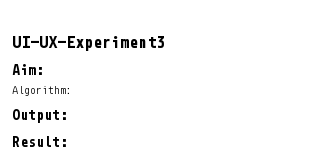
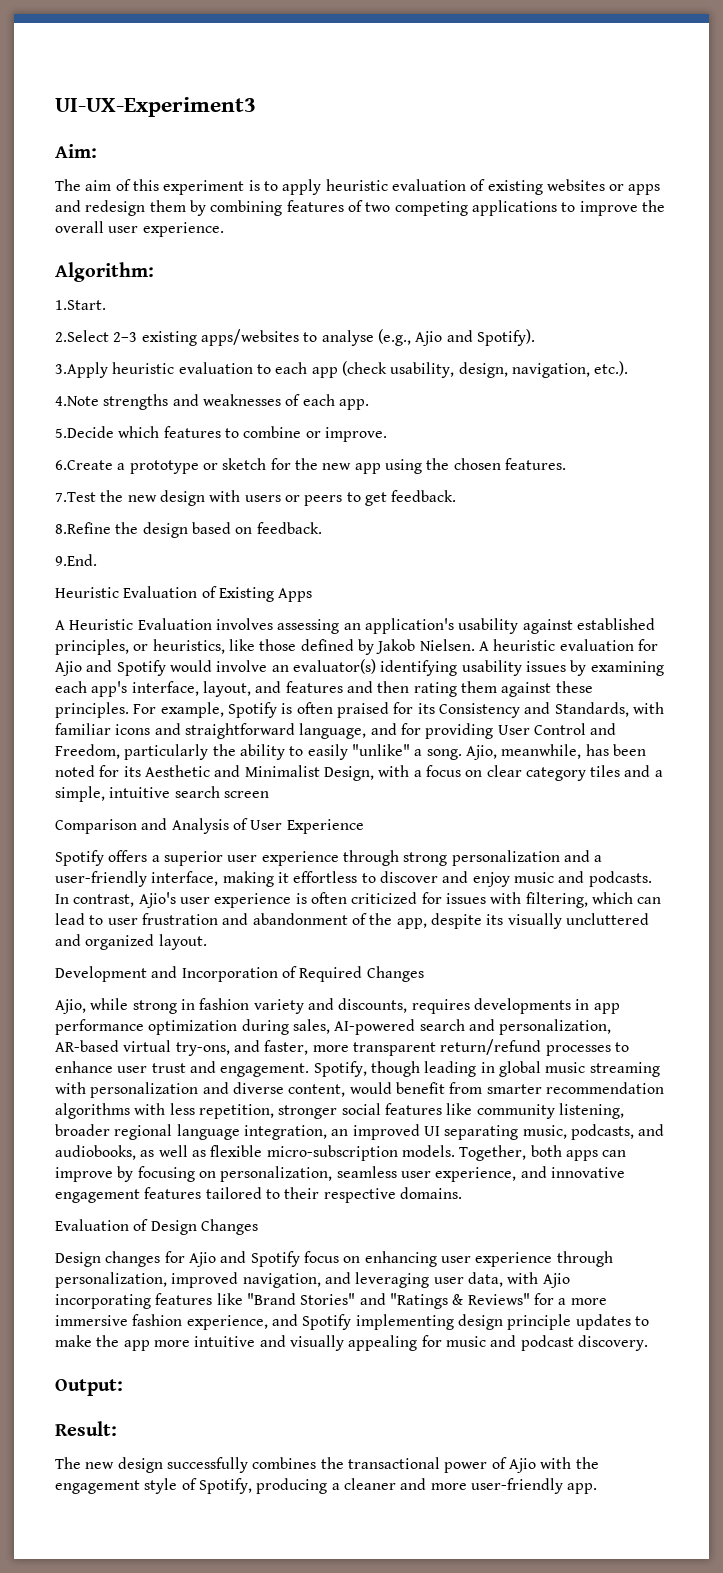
[12,86,72,96] [12,109,68,123] [12,136,68,147] Algorithm: // Output: // Result: -> [55,179,661,195] [55,200,665,216] [55,221,224,237] [55,262,154,282] [55,300,106,310] [55,329,535,346] [55,361,629,378] [55,394,369,410] [55,426,387,442] [55,458,566,474] [55,490,457,506] [55,522,322,538] [55,554,97,566] [55,586,313,602] [55,618,655,634] [55,639,658,655] [55,659,664,676] [55,681,593,697] [55,702,664,718] [55,723,617,739] [55,744,646,760] [55,765,663,781] [55,786,269,802] [55,818,364,834] [55,850,603,866] [55,871,652,887] [55,892,662,908] [55,913,649,929] [55,934,207,950] [55,966,424,982] [55,998,620,1014] [55,1019,612,1035] [55,1039,629,1056] [55,1061,660,1077] [55,1082,664,1098] [55,1103,624,1119] [55,1124,665,1140] [55,1145,627,1161] [55,1166,625,1182] [55,1187,462,1203] [55,1219,258,1235] [55,1251,613,1267] [55,1272,570,1288] [55,1293,607,1309] [55,1314,649,1330] [55,1335,648,1351] [55,1379,123,1396] [55,1421,117,1436] [55,1457,599,1473] [55,1478,598,1494] The aim of this experiment is to apply heuristic evaluation of existing websites or apps and redesign them by combining features of two competing applications to improve the overall user experience. // Algorithm: // 1.Start. // 2.Select 2–3 existing apps/websites to analyse (e.g., Ajio and Spotify). // 3.Apply heuristic evaluation to each app (check usability, design, navigation, etc.). // 4.Note strengths and weaknesses of each app. // 5.Decide which features to combine or improve. // 6.Create a prototype or sketch for the new app using the chosen features. // 7.Test the new design with users or peers to get feedback. // 8.Refine the design based on feedback. // 9.End. // Heuristic Evaluation of Existing Apps // A Heuristic Evaluation involves assessing an application's usability against established principles, or heuristics, like those defined by Jakob Nielsen. A heuristic evaluation for Ajio and Spotify would involve an evaluator(s) identifying usability issues by examining each app's interface, layout, and features and then rating them against these principles. For example, Spotify is often praised for its Consistency and Standards, with familiar icons and straightforward language, and for providing User Control and Freedom, particularly the ability to easily "unlike" a song. Ajio, meanwhile, has been noted for its Aesthetic and Minimalist Design, with a focus on clear category tiles and a simple, intuitive search screen // Comparison and Analysis of User Experience // Spotify offers a superior user experience through strong personalization and a user-friendly interface, making it effortless to discover and enjoy music and podcasts. In contrast, Ajio's user experience is often criticized for issues with filtering, which can lead to user frustration and abandonment of the app, despite its visually uncluttered and organized layout. // Development and Incorporation of Required Changes // Ajio, while strong in fashion variety and discounts, requires developments in app performance optimization during sales, AI-powered search and personalization, AR-based virtual try-ons, and faster, more transparent return/refund processes to enhance user trust and engagement. Spotify, though leading in global music streaming with personalization and diverse content, would benefit from smarter recommendation algorithms with less repetition, stronger social features like community listening, broader regional language integration, an improved UI separating music, podcasts, and audiobooks, as well as flexible micro-subscription models. Together, both apps can improve by focusing on personalization, seamless user experience, and innovative engagement features tailored to their respective domains. // Evaluation of Design Changes // Design changes for Ajio and Spotify focus on enhancing user experience through personalization, improved navigation, and leveraging user data, with Ajio incorporating features like "Brand Stories" and "Ratings & Reviews" for a more immersive fashion experience, and Spotify implementing design principle updates to make the app more intuitive and visually appealing for music and podcast discovery. // Output: // Result: // The new design successfully combines the transactional power of Ajio with the engagement style of Spotify, producing a cleaner and more user-friendly app.

